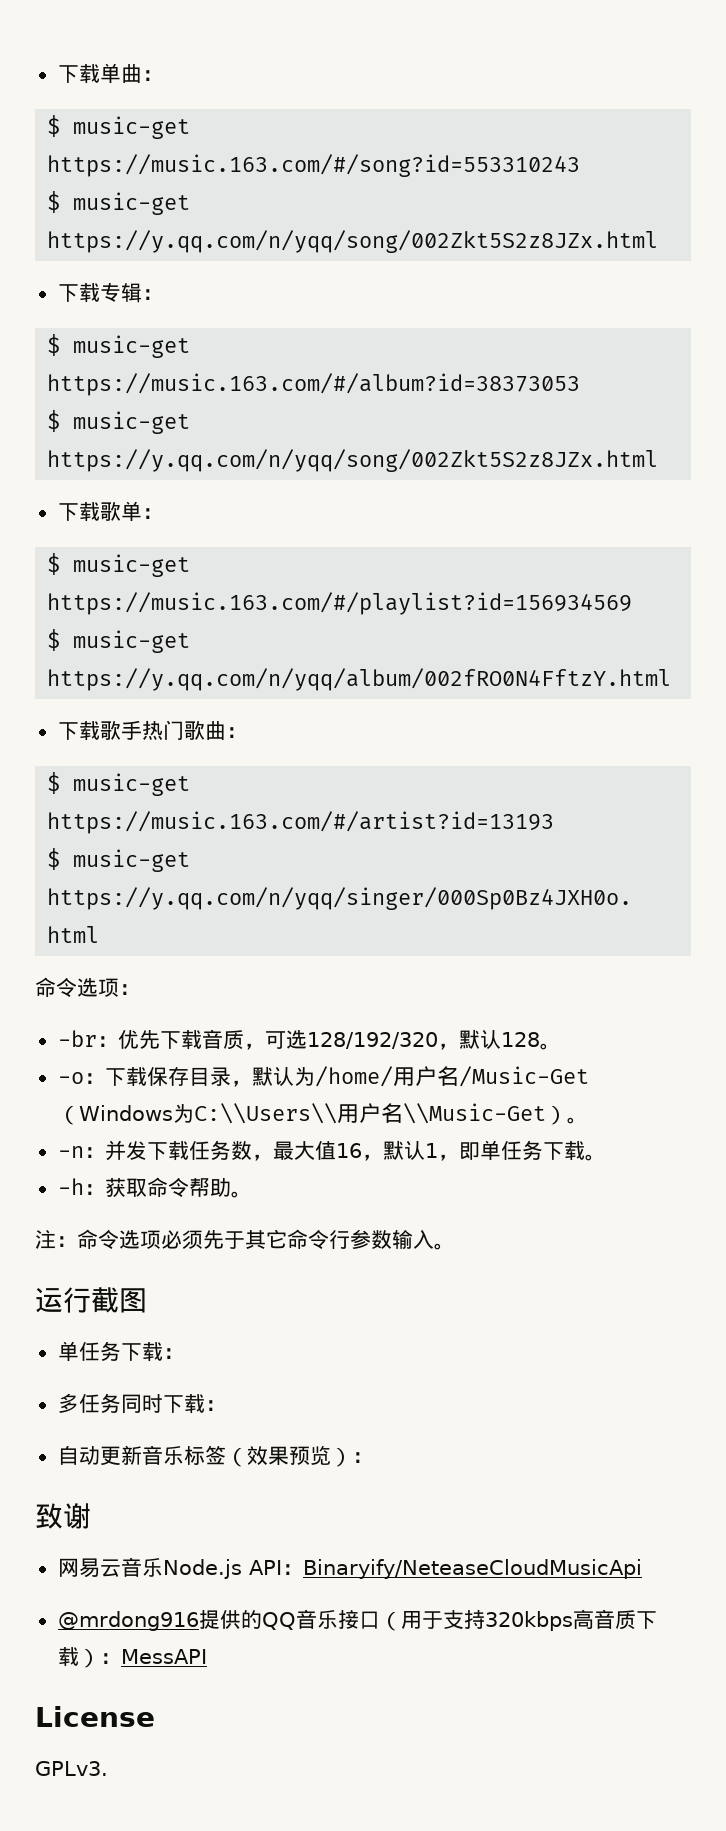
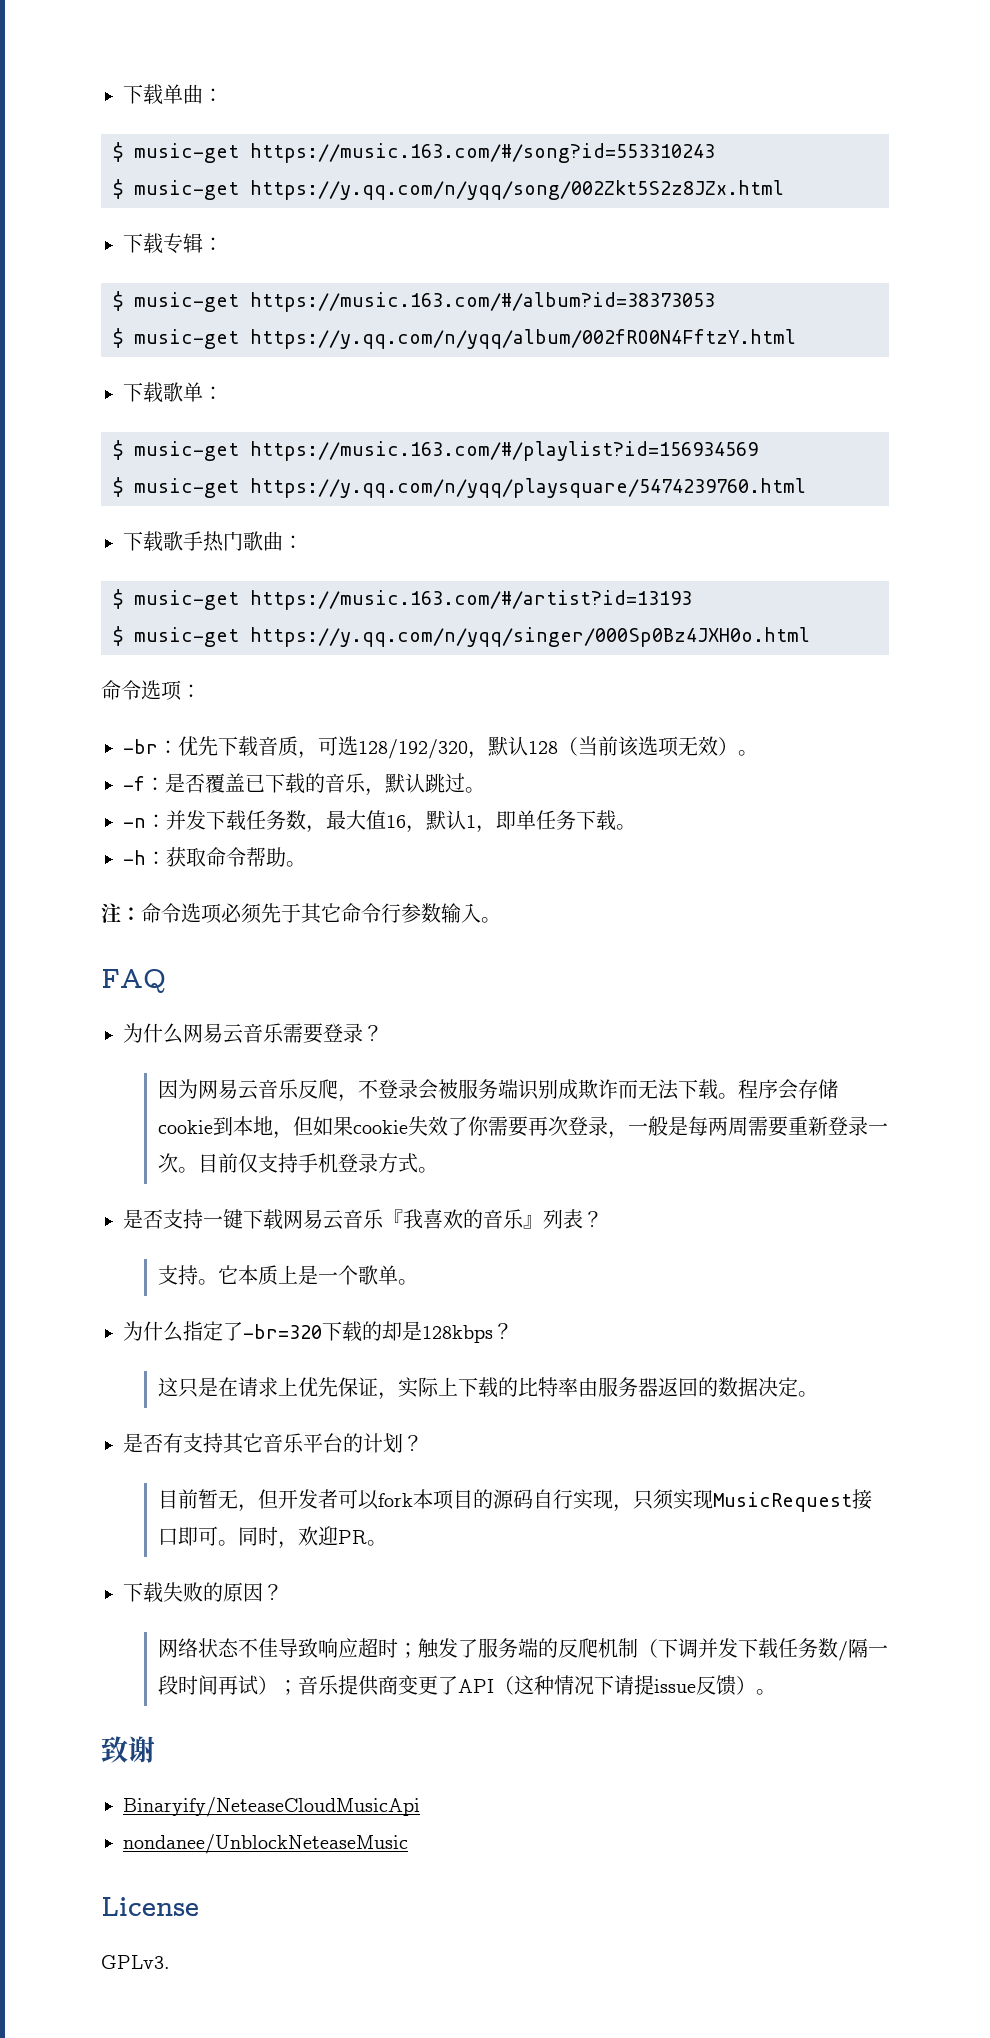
[47,449,659,472] https://y.qq.com/n/yqq/song/002Zkt5S2z8JZx.html -> [250,329,796,349] https://y.qq.com/n/yqq/album/002fRO0N4FftzY.html
[47,668,672,691] https://y.qq.com/n/yqq/album/002fRO0N4FftzY.html -> [250,478,806,498] https://y.qq.com/n/yqq/playsquare/5474239760.html
[539,1043,561,1050] [57,1066,589,1087] [57,1103,567,1125] 。 // -o：下载保存目录，默认为/home/用户名/Music-Get（Windows为C:\\Users\\用户名\\Music-Get） -> [558,736,758,757] [123,773,465,796] （当前该选项无效）。 // -f：是否覆盖已下载的音乐，默认跳过
[35,1287,147,1313] [57,1341,184,1362] [57,1393,226,1414] [57,1445,373,1467] [35,1503,91,1529] [57,1557,642,1579] [57,1609,657,1631] [57,1647,207,1668] 运行截图 // 单任务下载： // 多任务同时下载： // 自动更新音乐标签（效果预览）： // 致谢 // 网易云音乐Node.js API：Binaryify/NeteaseCloudMusicApi // @mrdong916提供的QQ音乐接口（用于支持320kbps高音质下载）：MessAPI -> [101,969,166,993] [123,1023,383,1044] [157,1079,838,1102] [157,1116,888,1139] [157,1153,438,1173] [123,1209,603,1230] [157,1265,418,1285] [123,1321,513,1343] [157,1377,818,1400] [123,1433,423,1454] [157,1489,872,1512] [157,1526,387,1549] [123,1582,283,1603] [157,1638,888,1661] [157,1675,776,1696] [101,1736,155,1763] [123,1797,420,1817] [123,1834,408,1854] FAQ // 为什么网易云音乐需要登录？ // 因为网易云音乐反爬，不登录会被服务端识别成欺诈而无法下载。程序会存储cookie到本地，但如果cookie失效了你需要再次登录，一般是每两周需要重新登录一次。目前仅支持手机登录方式。 // 是否支持一键下载网易云音乐『我喜欢的音乐』列表？ // 支持。它本质上是一个歌单。 // 为什么指定了-br=320下载的却是128kbps？ // 这只是在请求上优先保证，实际上下载的比特率由服务器返回的数据决定。 // 是否有支持其它音乐平台的计划？ // 目前暂无，但开发者可以fork本项目的源码自行实现，只须实现MusicRequest接口即可。同时，欢迎PR。 // 下载失败的原因？ // 网络状态不佳导致响应超时；触发了服务端的反爬机制（下调并发下载任务数/隔一段时间再试）；音乐提供商变更了API（这种情况下请提issue反馈）。 // 致谢 // Binaryify/NeteaseCloudMusicApi // nondanee/UnblockNeteaseMusic

